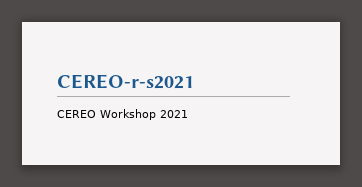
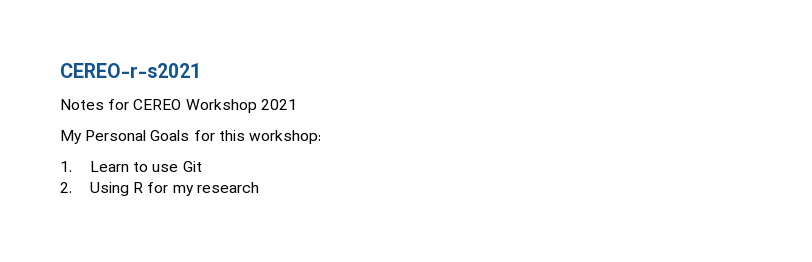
(194, 81) none -> [60,99,130,110] Notes for
(188, 114) none -> [60,130,321,144] [60,161,202,172] [60,182,259,196] // My Personal Goals for this workshop: // 1. Learn to use Git // 2. Using R for my research

